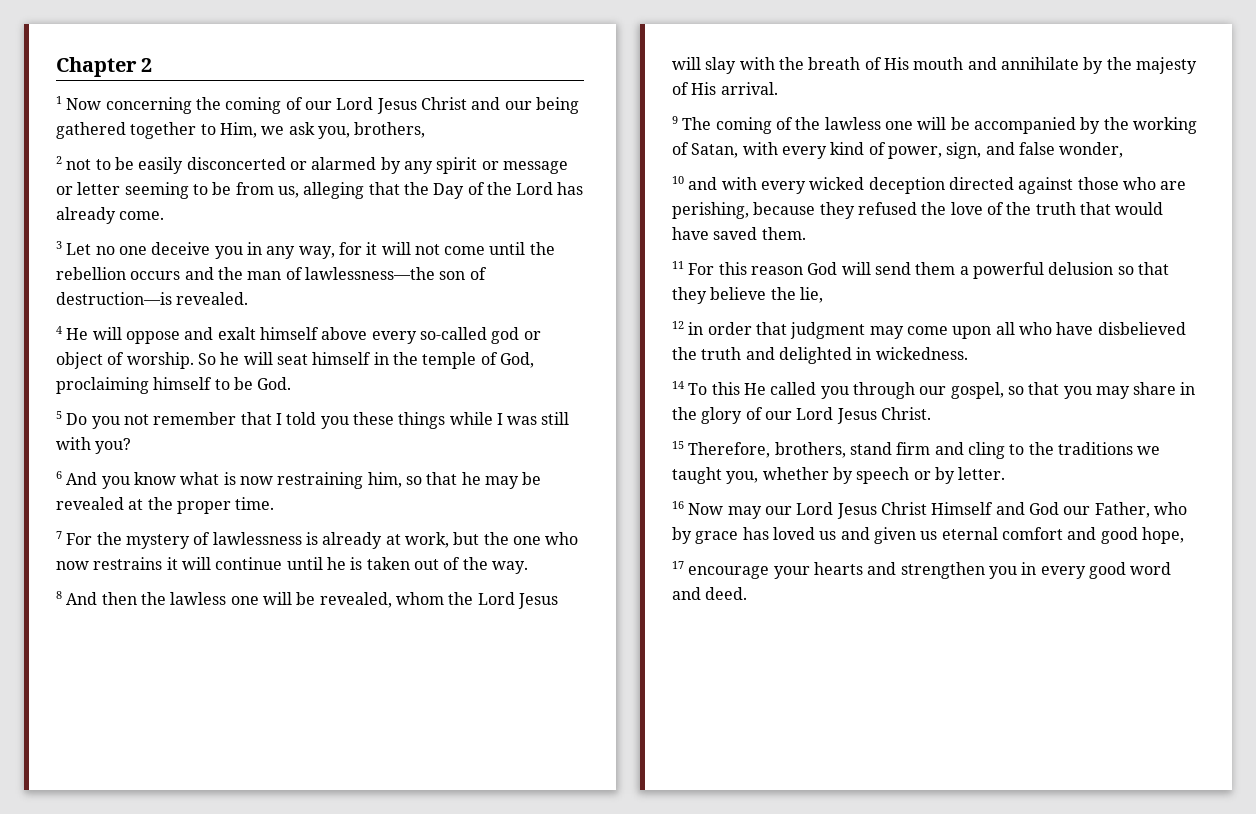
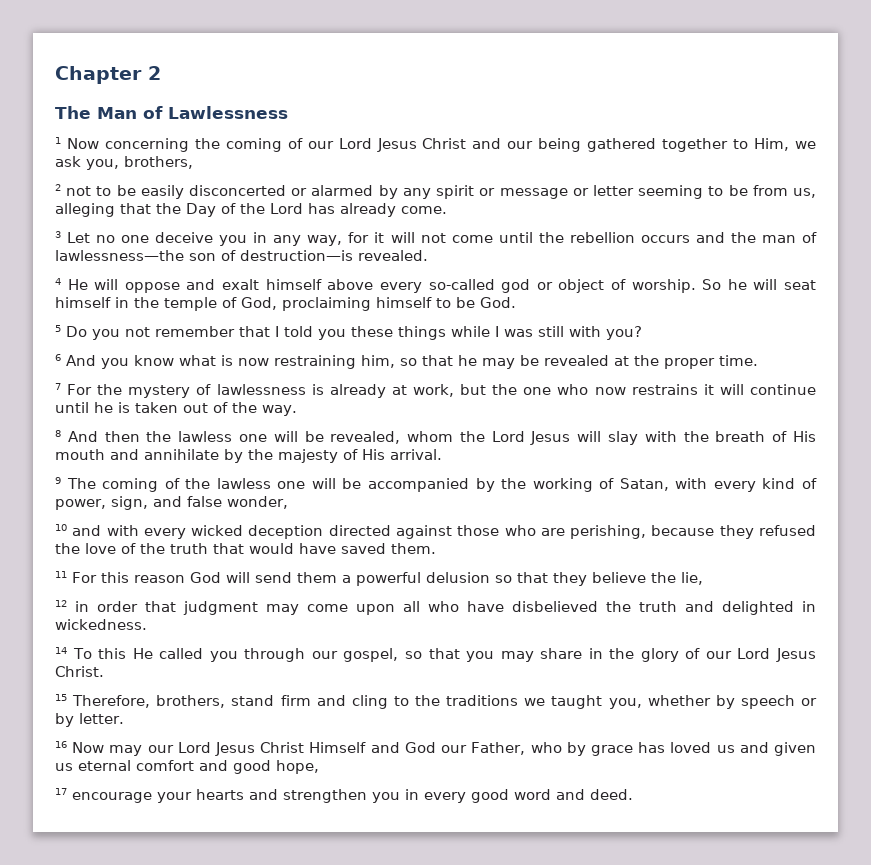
(153, 65) none -> [55,106,288,119] // The Man of Lawlessness

